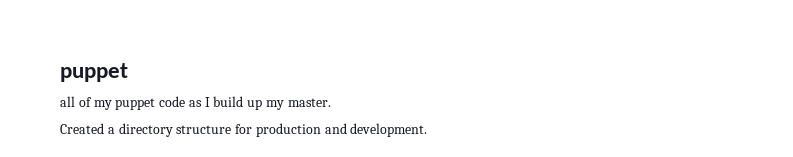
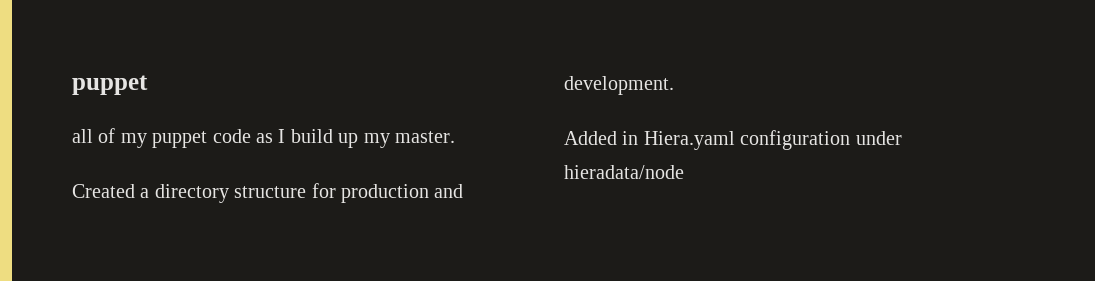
(428, 130) none -> [564,130,902,150] [564,165,684,179] // Added in Hiera.yaml configuration under hieradata/node

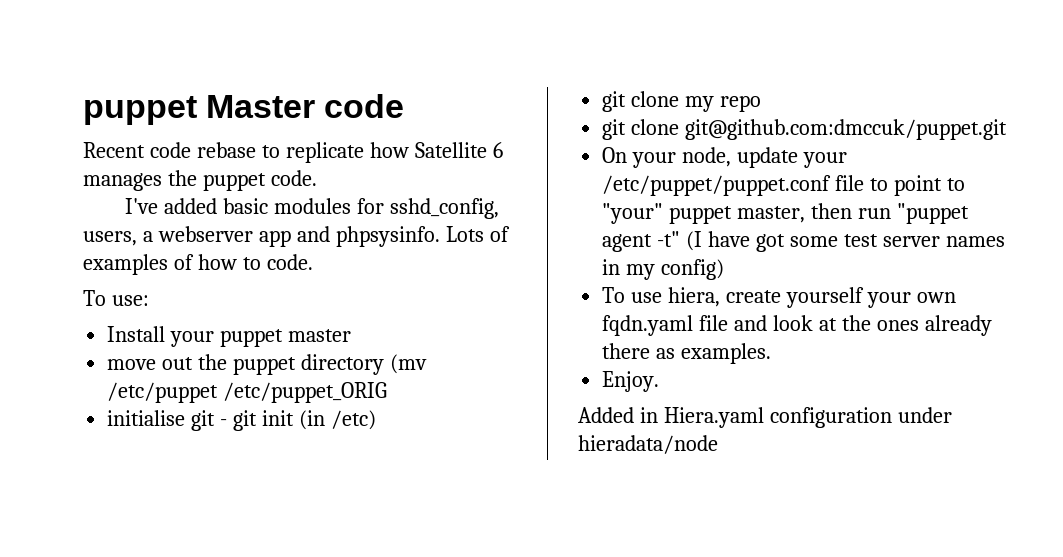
[72,75,148,95] [72,128,455,148] [72,183,464,203] [564,76,674,95] puppet // all of my puppet code as I build up my master. // Created a directory structure for production and development. -> [83,94,405,125] [83,142,503,163] [83,170,317,191] [124,198,499,219] [83,226,510,247] [83,254,313,275] [83,290,149,306] [107,326,352,347] [107,354,427,375] [107,382,388,403] [107,410,376,431] [602,91,762,112] [602,119,1008,140] [602,147,847,168] [602,175,965,196] [602,203,969,224] [602,231,1005,252] [602,259,725,280] [602,287,956,308] [602,315,992,336] [602,343,772,364] [602,371,660,392] puppet Master code // Recent code rebase to replicate how Satellite 6 manages the puppet code. // I've added basic modules for sshd_config, users, a webserver app and phpsysinfo. Lots of examples of how to code. // To use: // Install your puppet master // move out the puppet directory (mv /etc/puppet /etc/puppet_ORIG // initialise git - git init (in /etc) // git clone my repo // git clone git@github.com:dmccuk/puppet.git // On your node, update your /etc/puppet/puppet.conf file to point to "your" puppet master, then run "puppet agent -t" (I have got some test server names in my config) // To use hiera, create yourself your own fqdn.yaml file and look at the ones already there as examples. // Enjoy.

